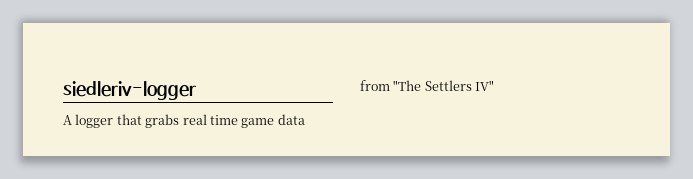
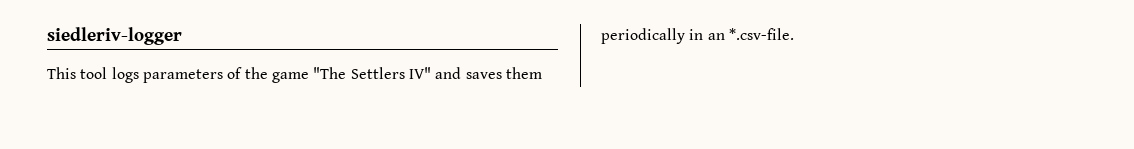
[63,114,305,128] [360,80,495,91] A logger that grabs real time game data from "The Settlers IV" -> [47,67,542,83] [601,28,794,44] This tool logs parameters of the game "The Settlers IV" and saves them periodically in an *.csv-file.

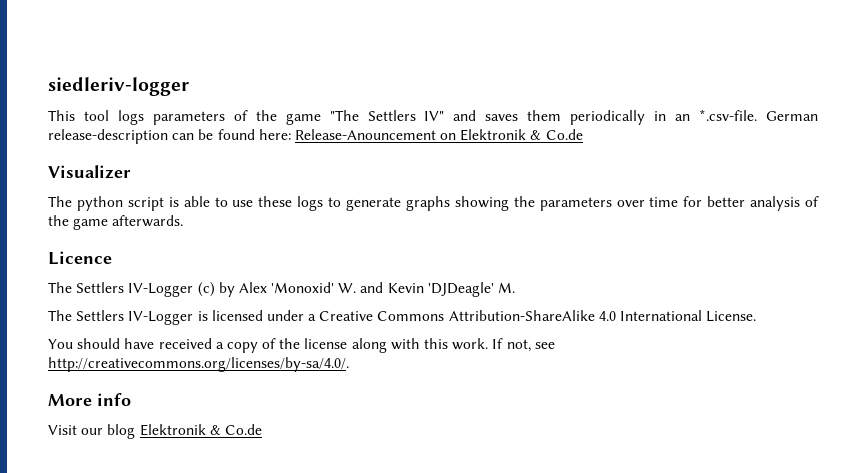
(794, 34) none -> [766,111,819,121] [48,129,583,144] [48,165,131,179] [48,196,819,211] [48,215,184,230] [48,251,112,265] [48,282,516,297] [48,310,757,325] [48,338,555,353] [48,357,349,372] [48,393,131,406] [48,424,262,439] German release-description can be found here: Release-Anouncement on Elektronik & Co.de // Visualizer // The python script is able to use these logs to generate graphs showing the parameters over time for better analysis of the game afterwards. // Licence // The Settlers IV-Logger (c) by Alex 'Monoxid' W. and Kevin 'DJDeagle' M. // The Settlers IV-Logger is licensed under a Creative Commons Attribution-ShareAlike 4.0 International License. // You should have received a copy of the license along with this work. If not, see http://creativecommons.org/licenses/by-sa/4.0/. // More info // Visit our blog Elektronik & Co.de

